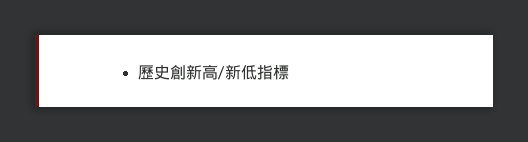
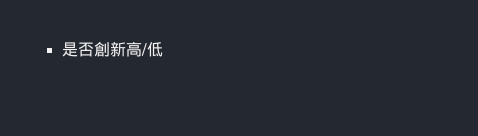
[137,65,170,80] 歷史 -> [61,42,94,57] 是否
[224,64,289,80] 新低指標 -> [146,42,163,57] 低

